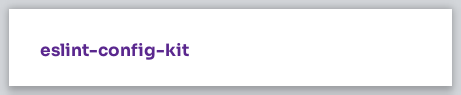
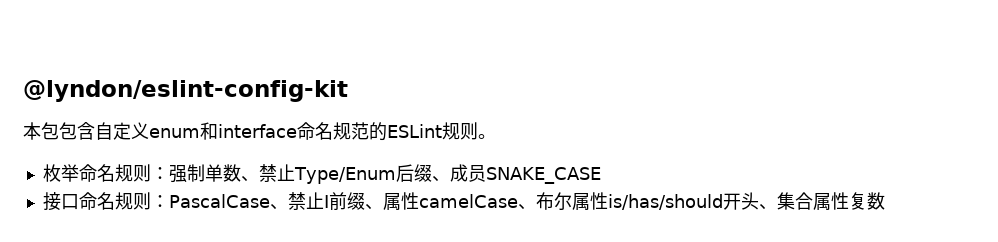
[40,42,189,60] eslint-config-kit -> [23,80,348,102] [23,122,496,141] [42,164,601,184] [42,192,885,211] @lyndon/eslint-config-kit // 本包包含自定义enum和interface命名规范的ESLint规则。 // 枚举命名规则：强制单数、禁止Type/Enum后缀、成员SNAKE_CASE // 接口命名规则：PascalCase、禁止I前缀、属性camelCase、布尔属性is/has/should开头、集合属性复数

